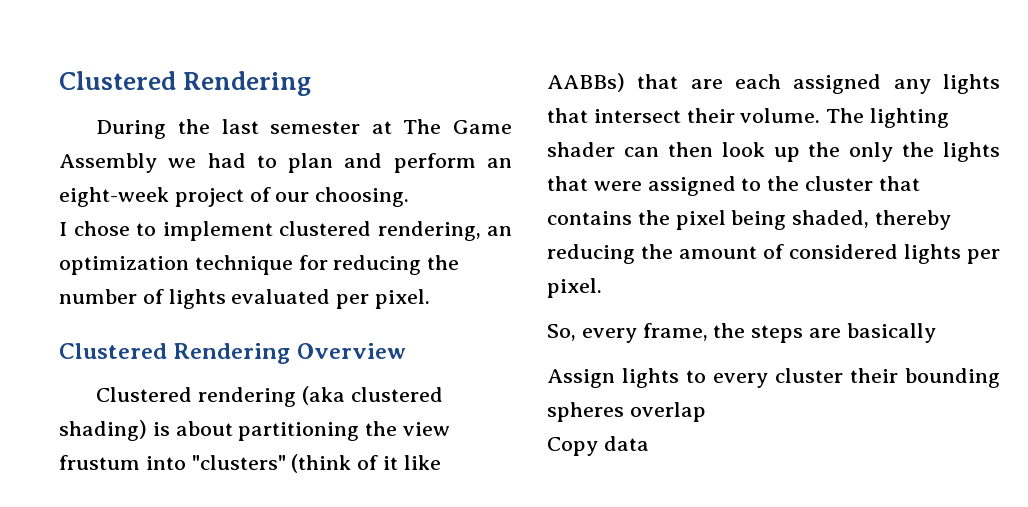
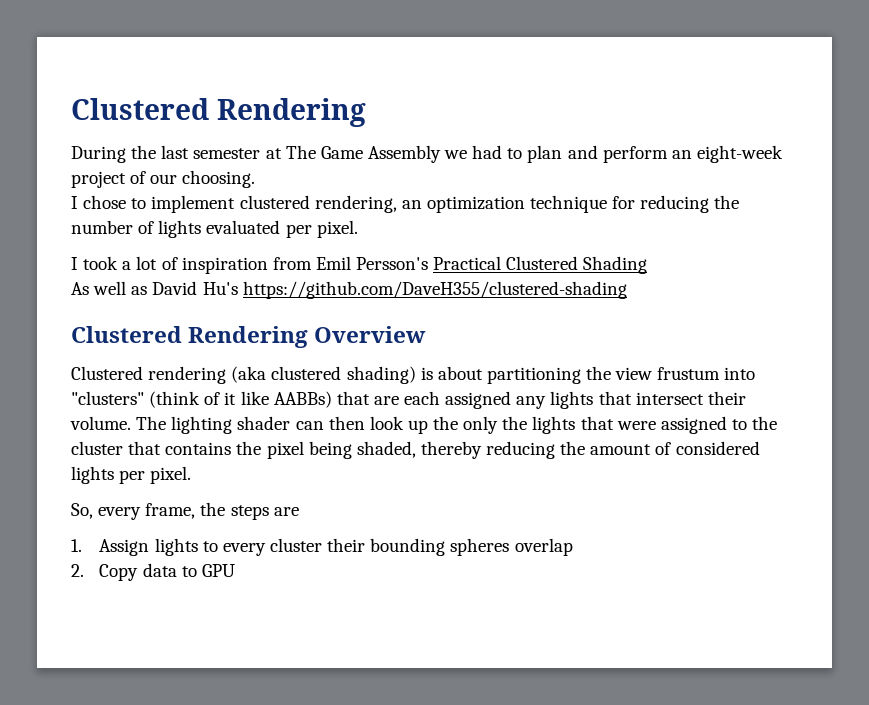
(431, 299) none -> [71,256,648,274] [71,281,627,299] // I took a lot of inspiration from Emil Persson's Practical Clustered Shading // As well as David Hu's https://github.com/DaveH355/clustered-shading
[846,323,936,343] basically // -> [71,539,82,552] // 1.
(706, 412) none -> [71,564,84,577] 2.
(649, 443) none -> [181,564,235,577] to GPU

